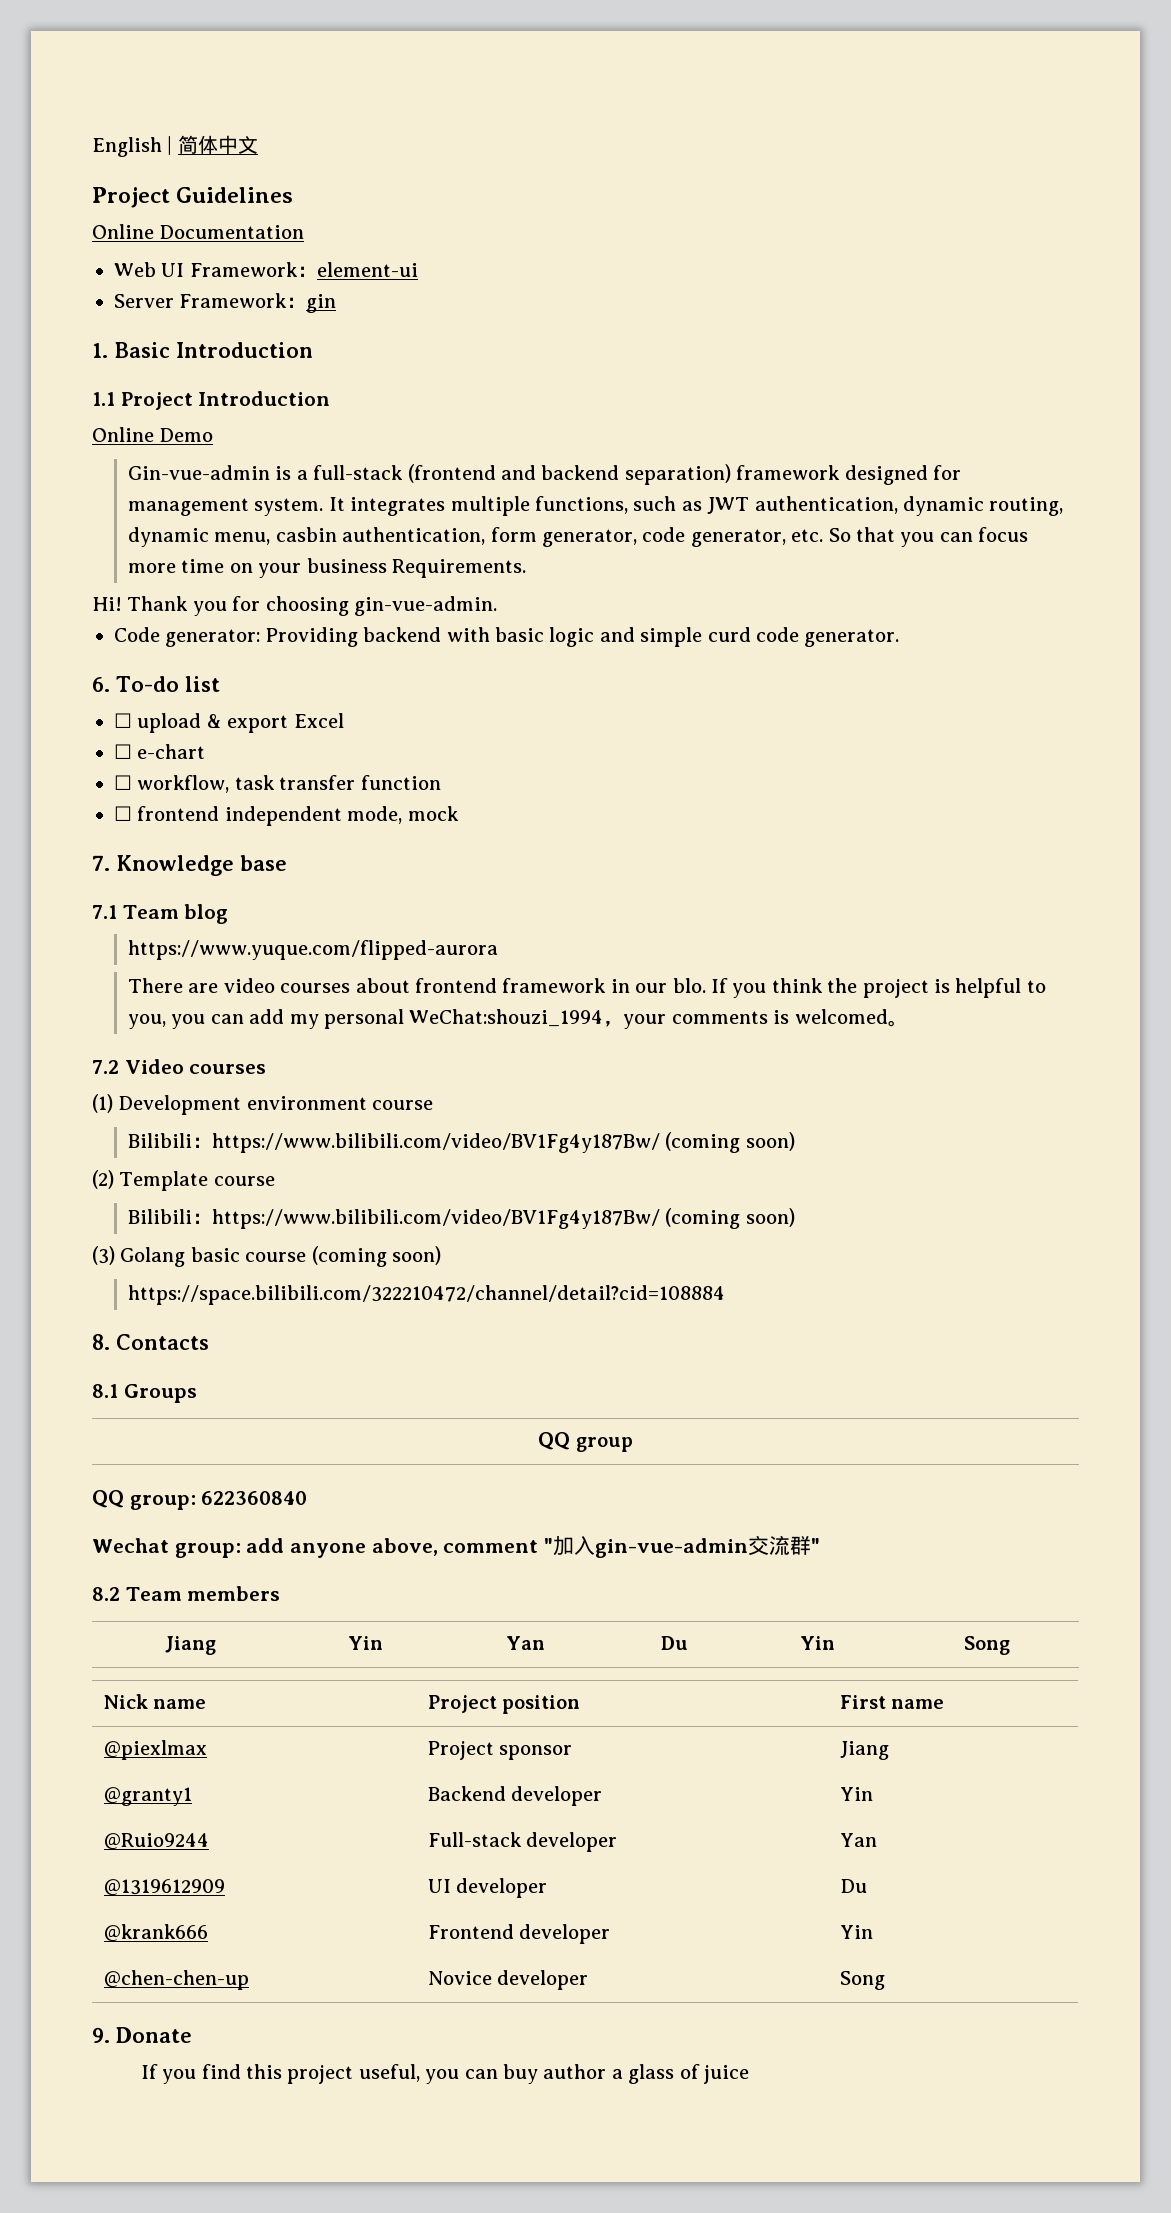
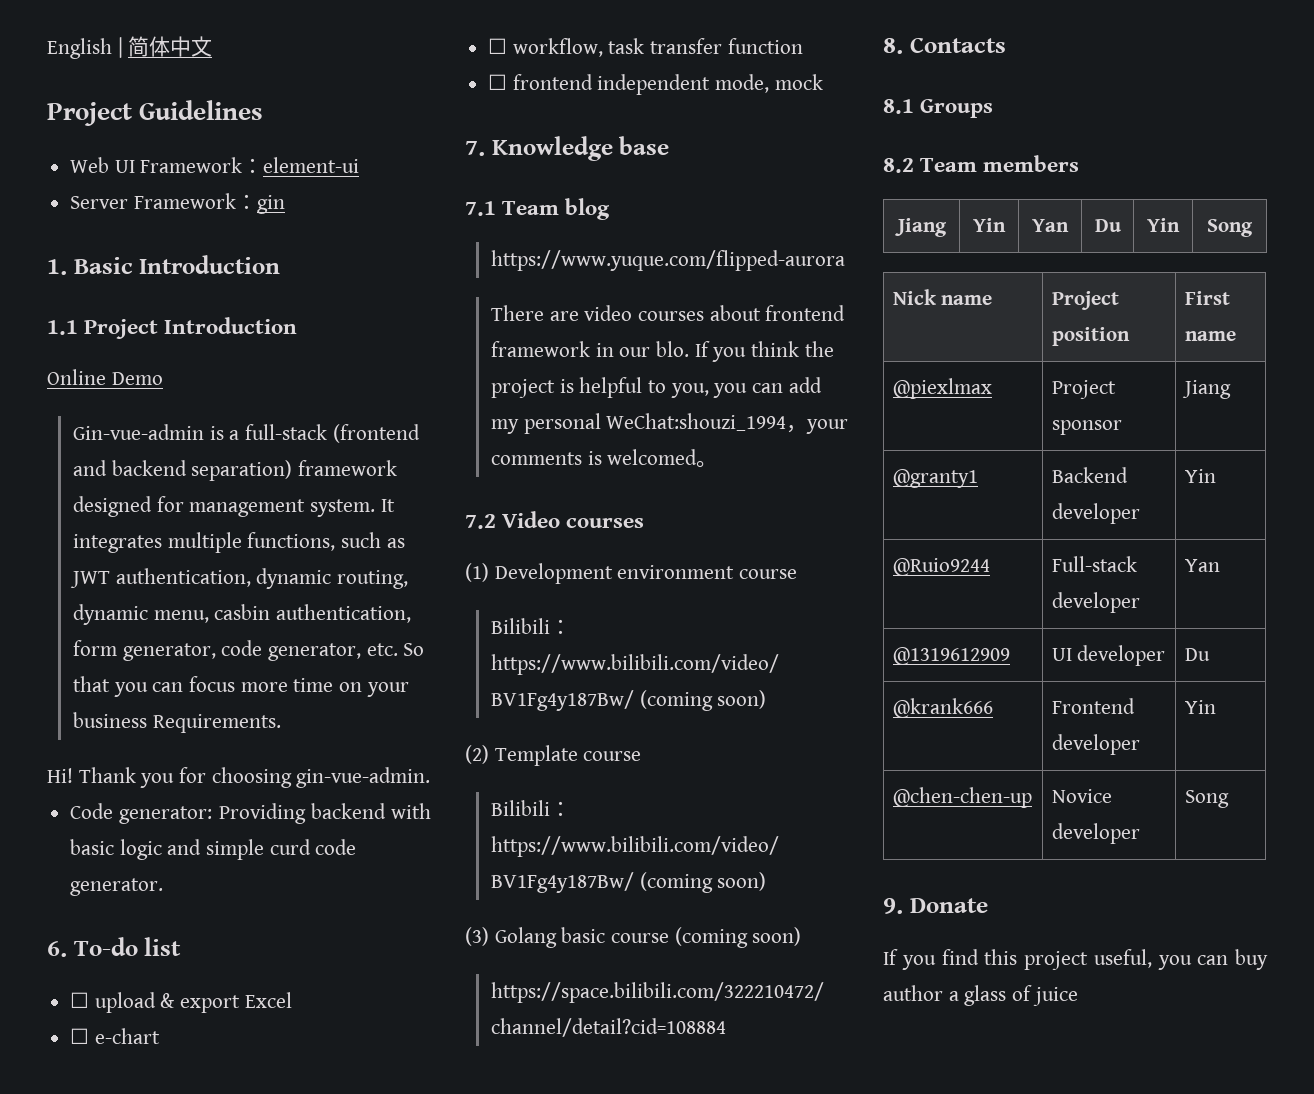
[92,224,305,239] // Online Documentation -> (264, 110) none
[538,1432,633,1452] [92,1490,308,1510] [92,1535,821,1558] // QQ group // QQ group: 622360840 // Wechat group: add anyone above, comment "加入gin-vue-admin交流群" -> (994, 108) none

